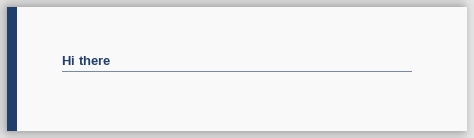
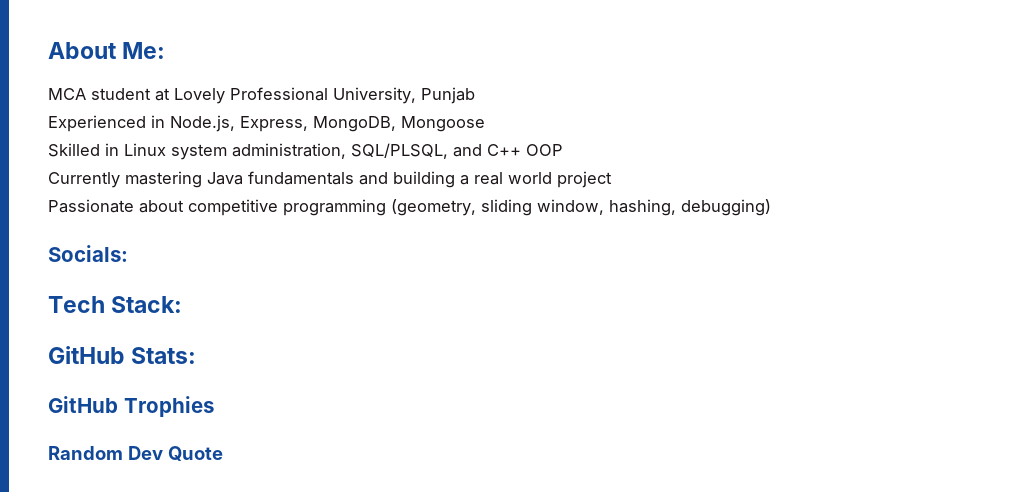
[62,56,110,65] Hi there -> [48,42,166,59] [48,87,475,104] [48,115,485,132] [48,143,563,160] [48,171,612,188] [48,199,771,216] [48,245,128,262] [48,296,183,313] [48,346,197,364] [48,396,214,417] [48,446,223,461] About Me: // MCA student at Lovely Professional University, Punjab // Experienced in Node.js, Express, MongoDB, Mongoose // Skilled in Linux system administration, SQL/PLSQL, and C++ OOP // Currently mastering Java fundamentals and building a real world project // Passionate about competitive programming (geometry, sliding window, hashing, debugging) // Socials: // Tech Stack: // GitHub Stats: // GitHub Trophies // Random Dev Quote

